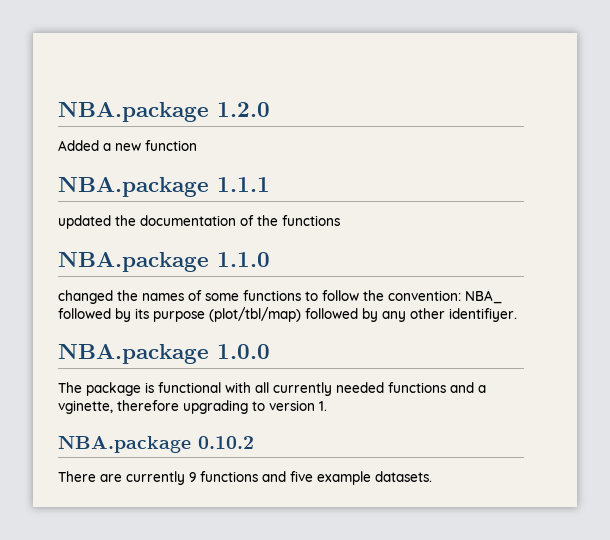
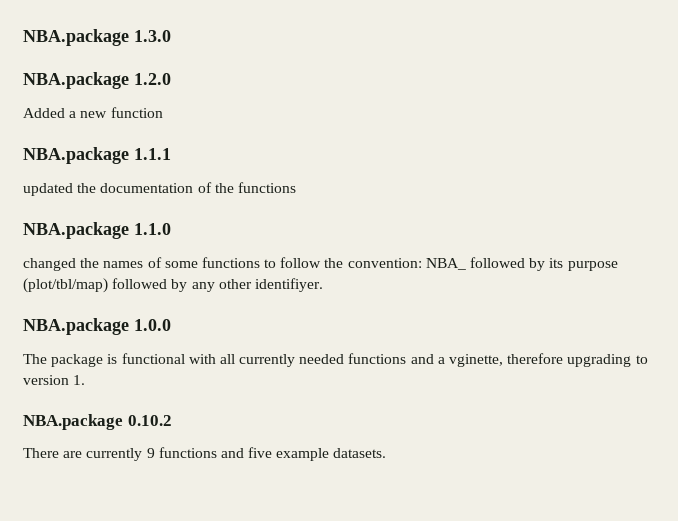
[58,102,209,122] NBA.package -> [23,29,171,46] [23,72,129,89] NBA.package 1.3.0 // NBA.package

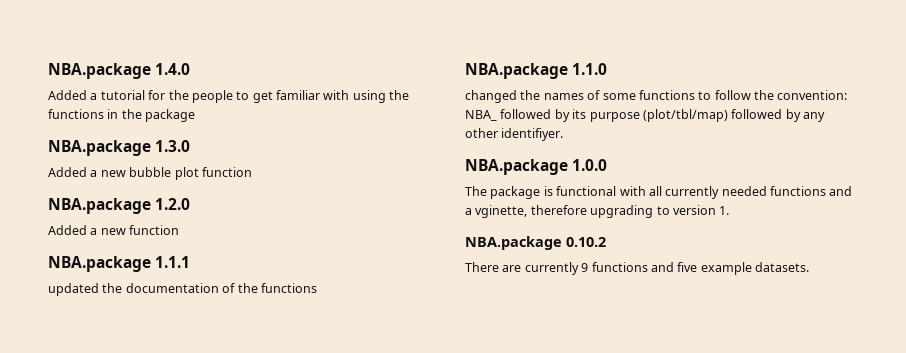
[23,29,171,46] NBA.package 1.3.0 -> [48,63,191,79] [48,90,410,103] [48,109,196,122] [48,140,191,156] [48,167,252,180] NBA.package 1.4.0 // Added a tutorial for the people to get familiar with using the functions in the package // NBA.package 1.3.0 // Added a new bubble plot function

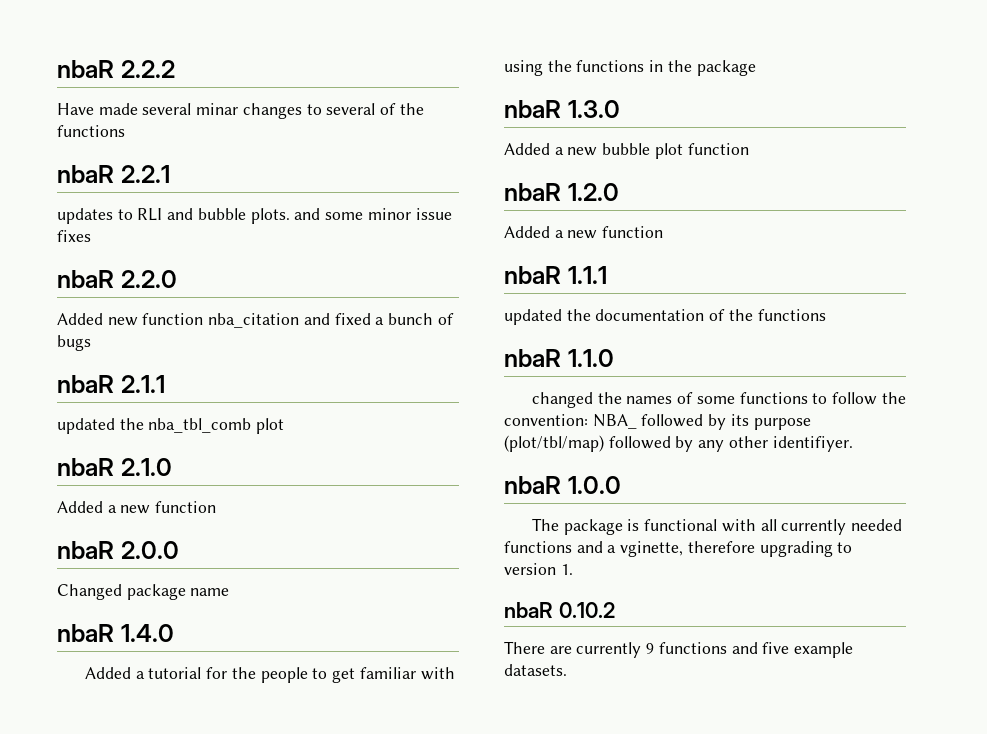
[48,63,151,79] NBA.package -> [57,60,175,78] [57,103,424,119] [57,125,125,137] [57,165,170,183] [57,208,452,224] [57,230,91,242] [57,270,177,288] [57,313,454,328] [57,335,91,351] [57,375,165,393] [57,418,285,434] [57,458,172,476] [57,501,217,514] [57,541,179,559] [57,584,230,600] [57,624,114,642] nbaR 2.2.2 // Have made several minar changes to several of the functions // nbaR 2.2.1 // updates to RLI and bubble plots. and some minor issue fixes // nbaR 2.2.0 // Added new function nba_citation and fixed a bunch of bugs // nbaR 2.1.1 // updated the nba_tbl_comb plot // nbaR 2.1.0 // Added a new function // nbaR 2.0.0 // Changed package name // nbaR
[48,140,151,156] NBA.package -> [504,100,561,118] nbaR
[48,198,151,214] NBA.package -> [504,183,561,201] nbaR
[48,256,151,272] NBA.package -> [504,266,561,284] nbaR
[465,63,568,79] NBA.package -> [504,349,561,367] nbaR
[465,159,568,175] NBA.package -> [504,476,561,494] nbaR
[465,236,562,250] NBA.package -> [504,602,553,618] nbaR

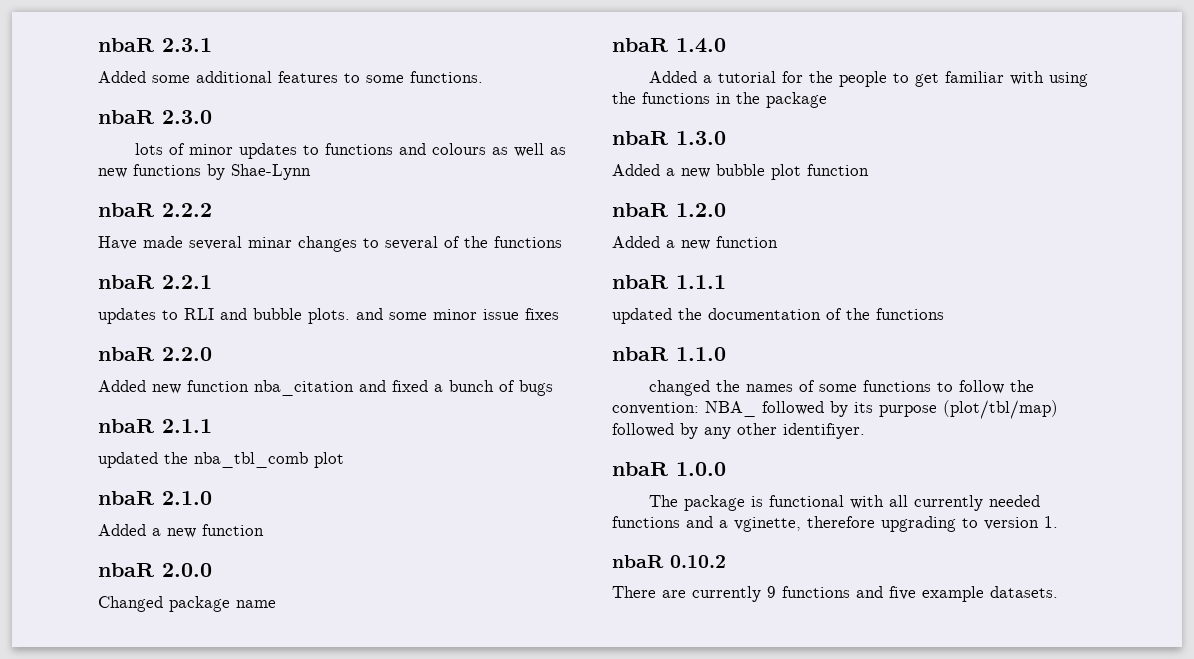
[57,60,114,78] nbaR -> [98,38,212,52] [98,71,483,83] [98,110,212,124] [134,143,566,159] [98,164,311,180] [98,203,155,217] nbaR 2.3.1 // Added some additional features to some functions. // nbaR 2.3.0 // lots of minor updates to functions and colours as well as new functions by Shae-Lynn // nbaR

